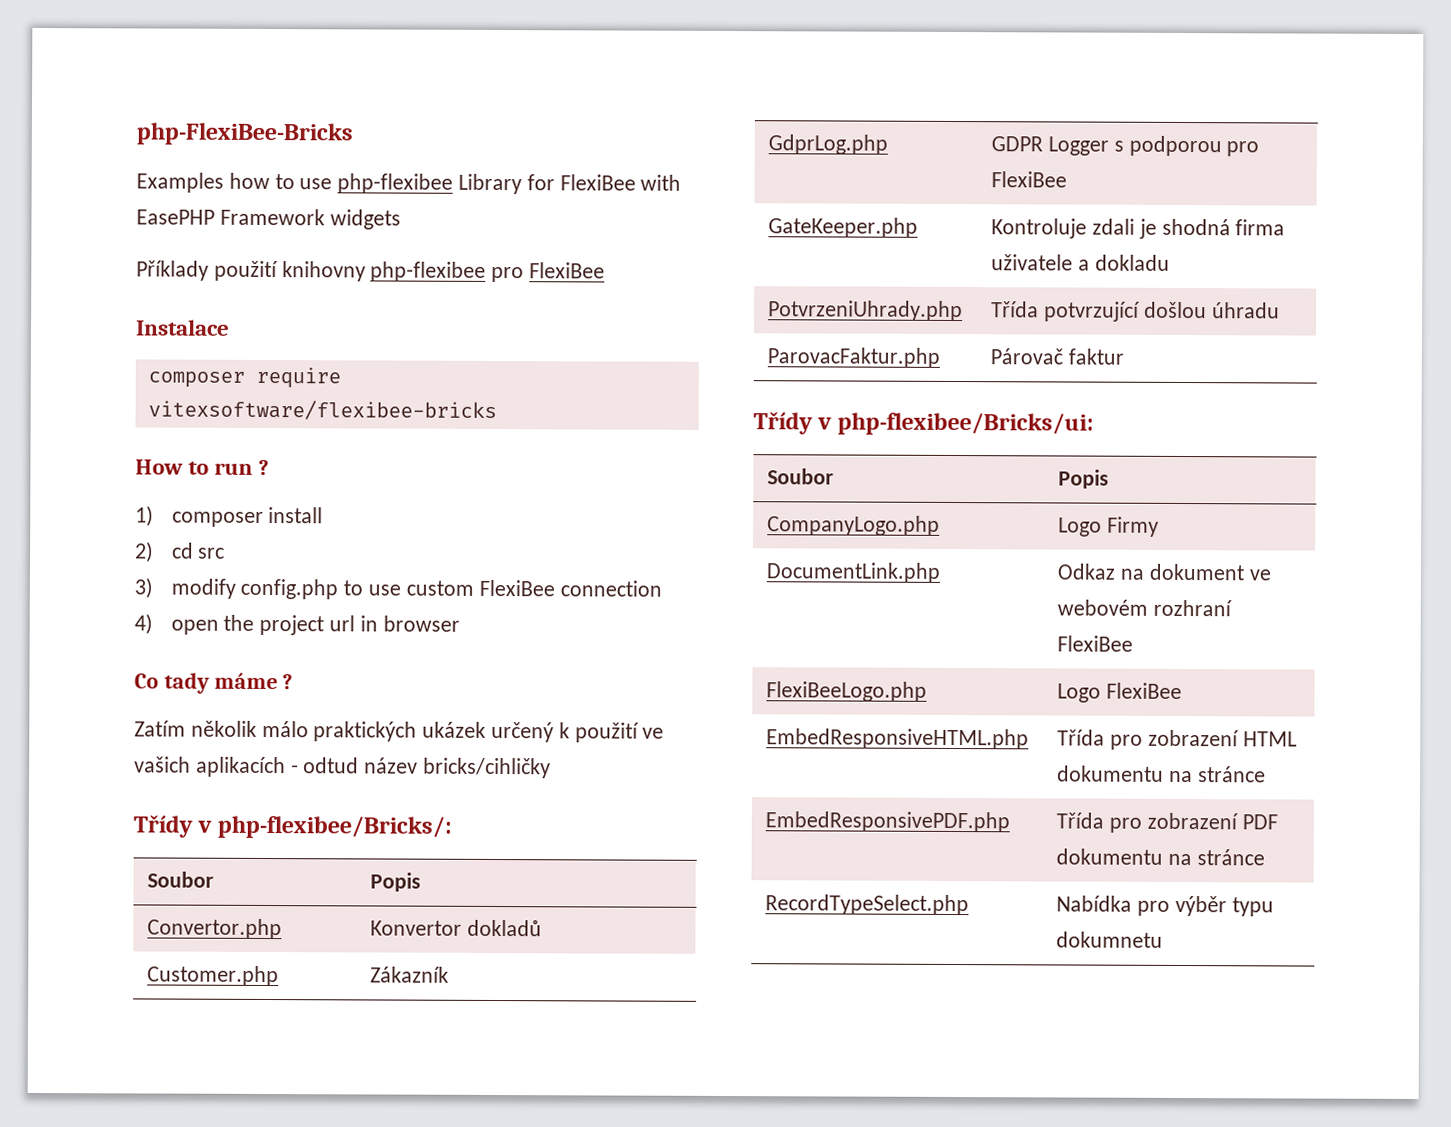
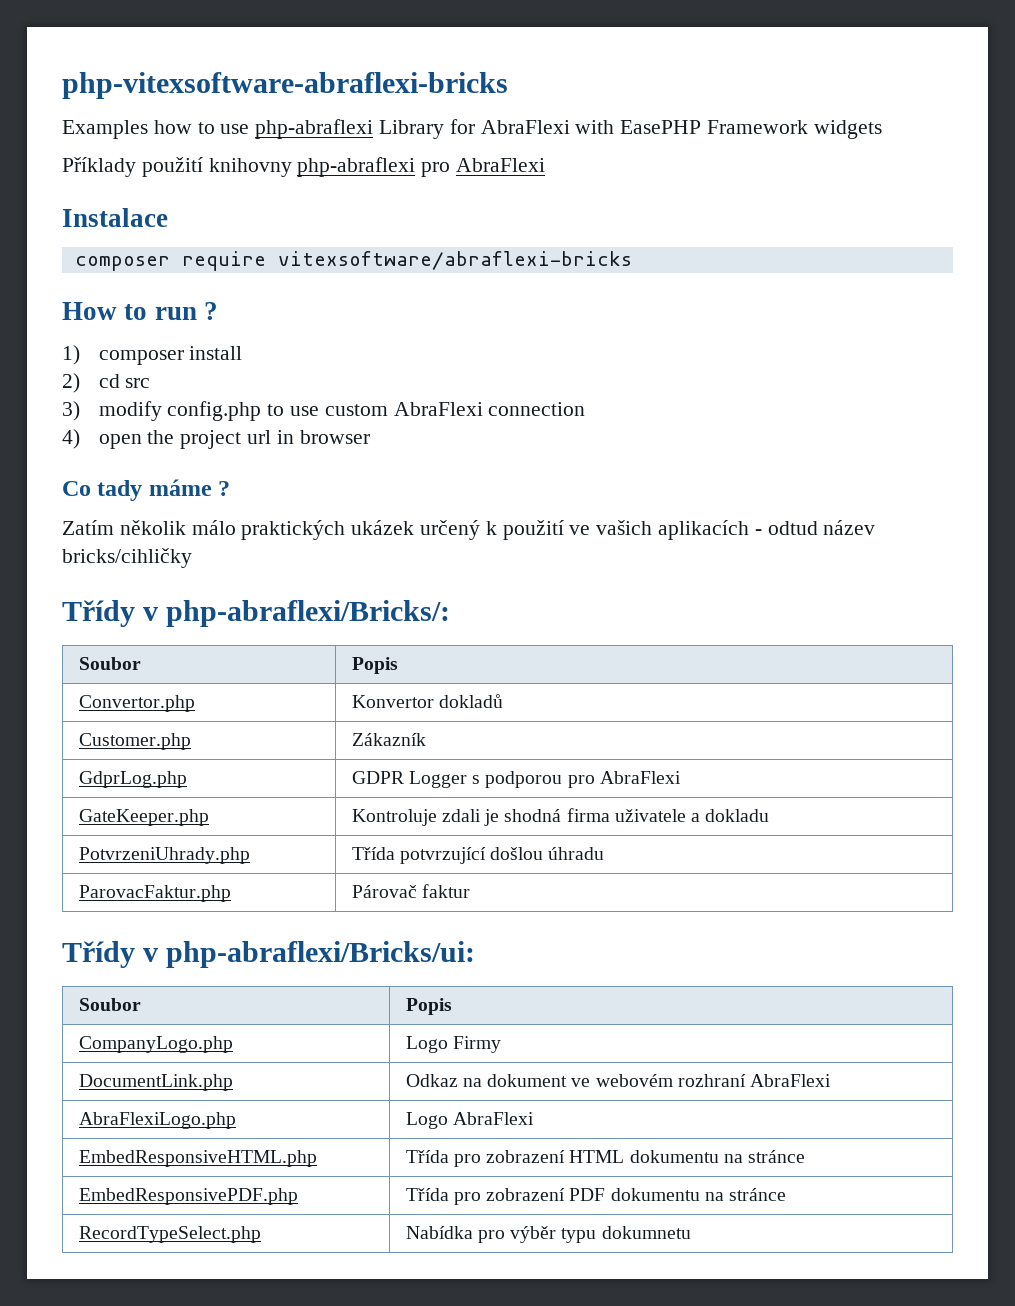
[136,122,353,146] php-FlexiBee-Bricks -> [62,72,508,99] php-vitexsoftware-abraflexi-bricks
[337,173,454,194] php-flexibee -> [255,119,374,139] php-abraflexi
[559,174,636,191] FlexiBee -> [480,120,570,134] AbraFlexi
[370,261,606,283] php-flexibee pro FlexiBee -> [297,157,546,177] php-abraflexi pro AbraFlexi
[147,399,497,421] vitexsoftware/flexibee-bricks -> [277,251,632,270] vitexsoftware/abraflexi-bricks
[478,579,555,597] FlexiBee -> [393,402,483,416] AbraFlexi
[216,815,452,839] php-flexibee/Bricks/: -> [166,600,451,627] php-abraflexi/Bricks/:
[991,171,1068,188] FlexiBee -> [599,771,681,784] AbraFlexi
[836,412,1094,436] php-flexibee/Bricks/ui: -> [166,941,476,968] php-abraflexi/Bricks/ui:
[1057,635,1134,652] [766,681,928,702] [1057,682,1182,703] FlexiBee // FlexiBeeLogo.php | Logo FlexiBee -> [750,1074,832,1087] [78,1112,236,1129] [405,1112,534,1129] AbraFlexi // AbraFlexiLogo.php | Logo AbraFlexi

